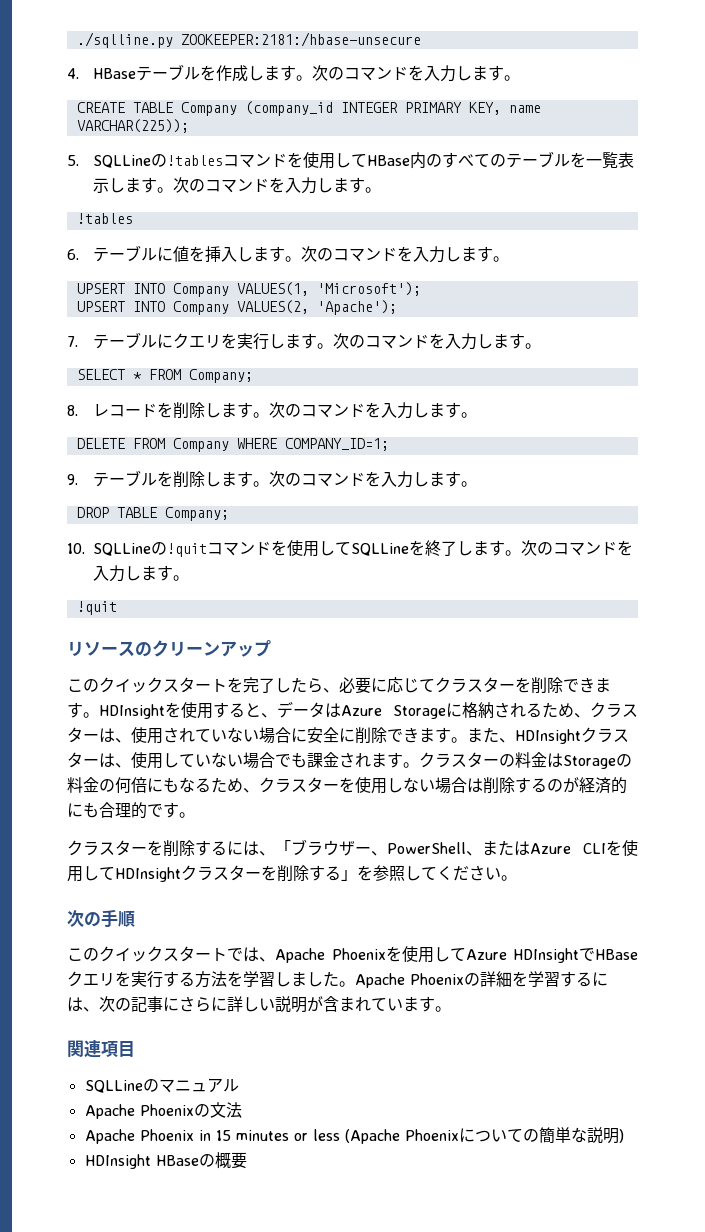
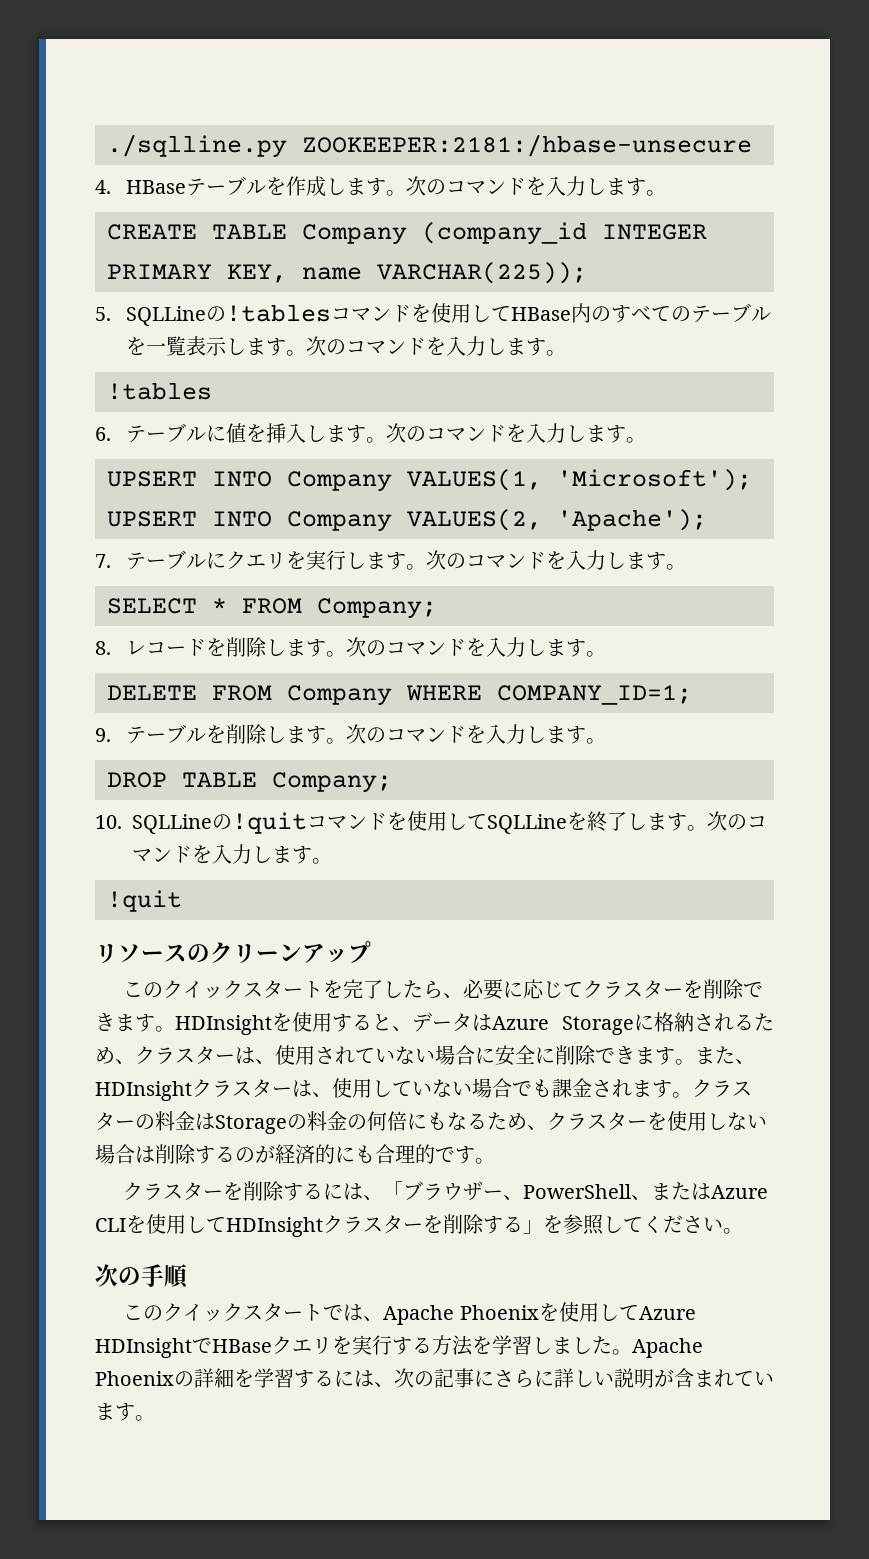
[67,1040,135,1058] [84,1078,239,1093] [84,1102,242,1119] [84,1127,624,1144] [84,1152,247,1169] // 関連項目 // SQLLineのマニュアル // Apache Phoenixの文法 // Apache Phoenix in 15 minutes or less (Apache Phoenixについての簡単な説明) // HDInsight HBaseの概要 -> (155, 1418) none

